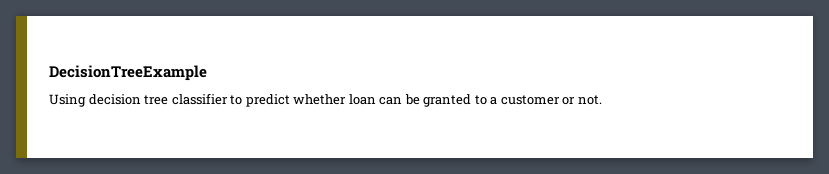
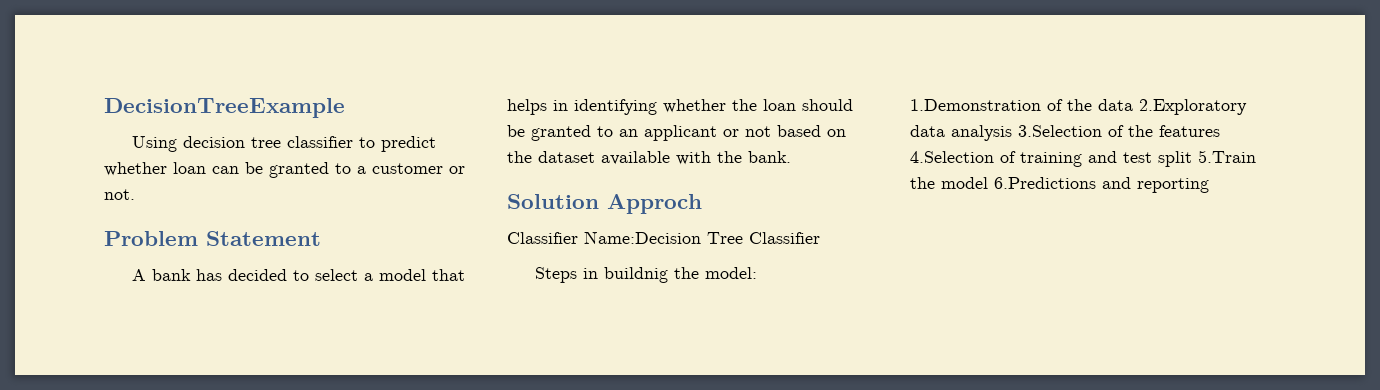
(602, 100) none -> [104,231,321,246] [131,269,465,281] [507,99,853,115] [507,125,846,141] [507,151,791,165] [507,194,702,214] [507,231,820,244] [534,267,757,283] [910,99,1247,115] [910,125,1220,141] [910,150,1256,167] [910,177,1209,193] // Problem Statement // A bank has decided to select a model that helps in identifying whether the loan should be granted to an applicant or not based on the dataset available with the bank. // Solution Approch // Classifier Name:Decision Tree Classifier // Steps in buildnig the model: 1.Demonstration of the data 2.Exploratory data analysis 3.Selection of the features 4.Selection of training and test split 5.Train the model 6.Predictions and reporting

